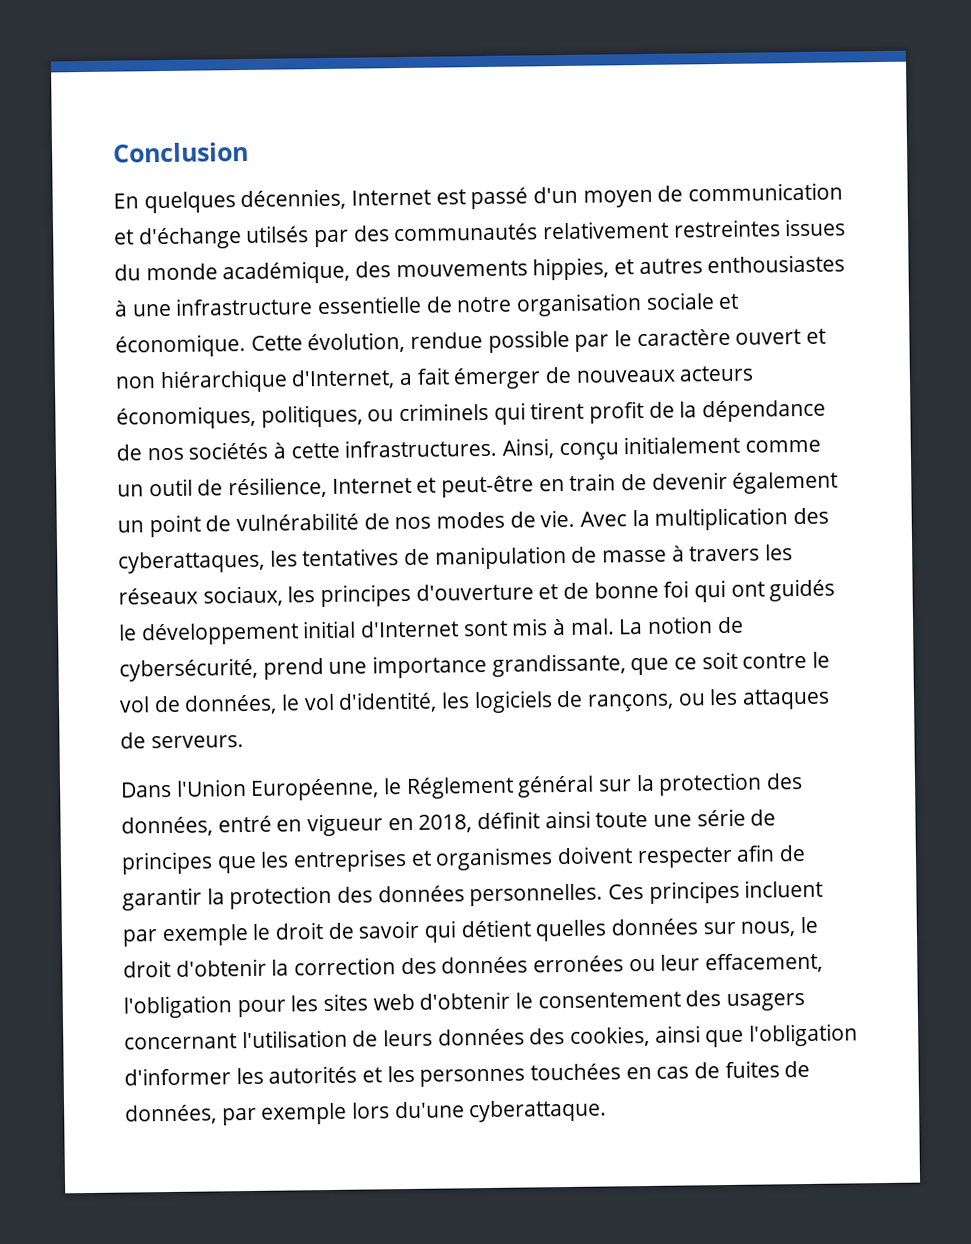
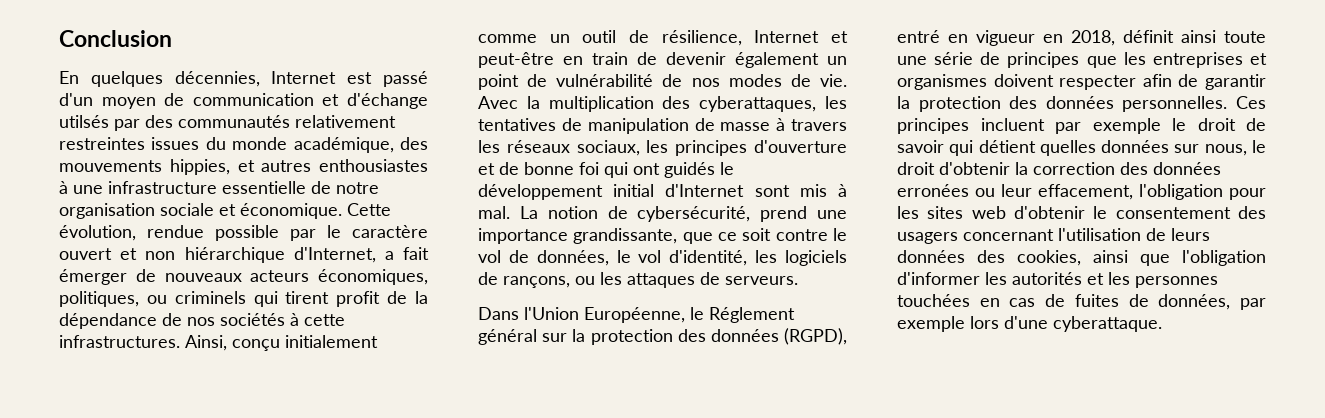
[121,816,213,837] données, -> [710,328,847,345] données (RGPD),
[394,1101,465,1119] du'une -> [1004,316,1048,329] d'une

